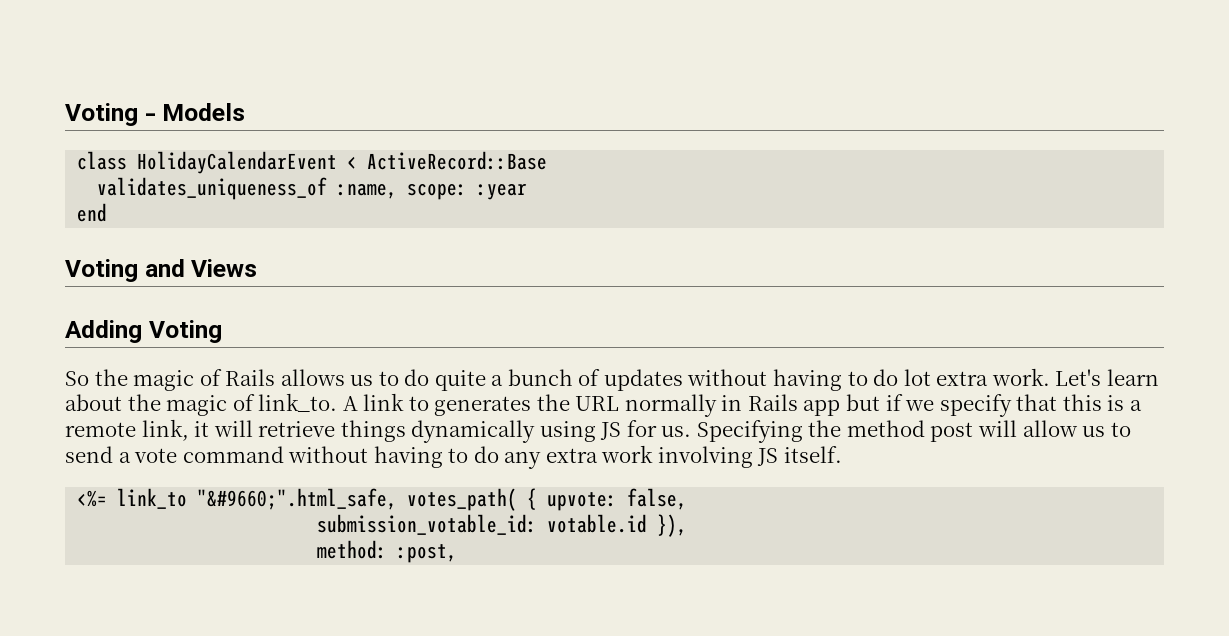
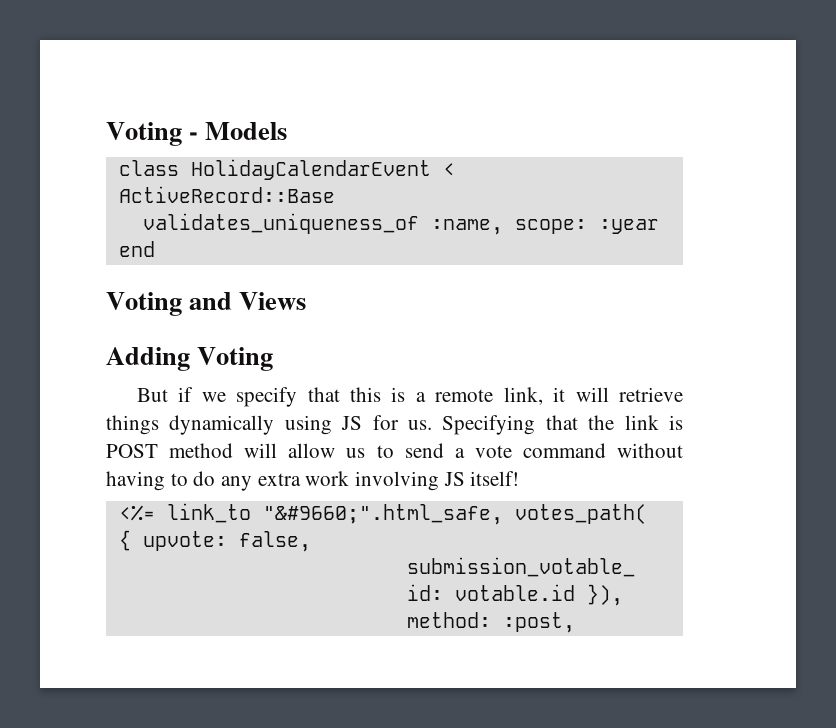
[65,368,1159,391] [65,393,881,417] So the magic of Rails allows us to do quite a bunch of updates without having to do lot extra work. Let's learn about the magic of link_to. A link to generates the URL normally in Rails app but -> [136,388,168,402] But
[808,420,974,442] the method post -> [545,415,683,430] [106,443,234,458] that the link is POST method
[783,446,842,463] itself. -> [470,471,520,486] itself!

